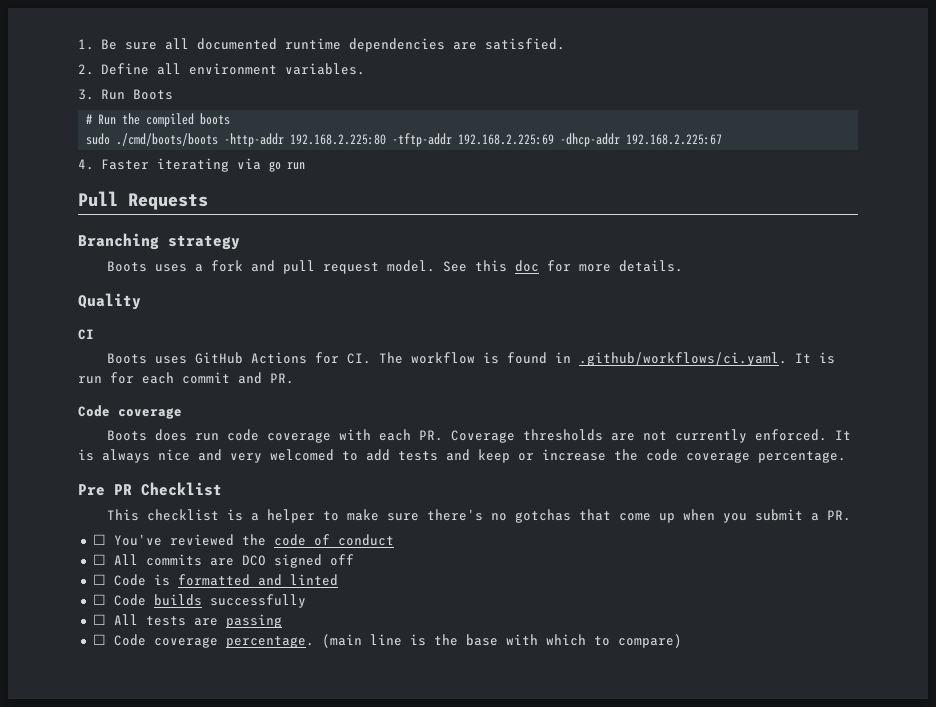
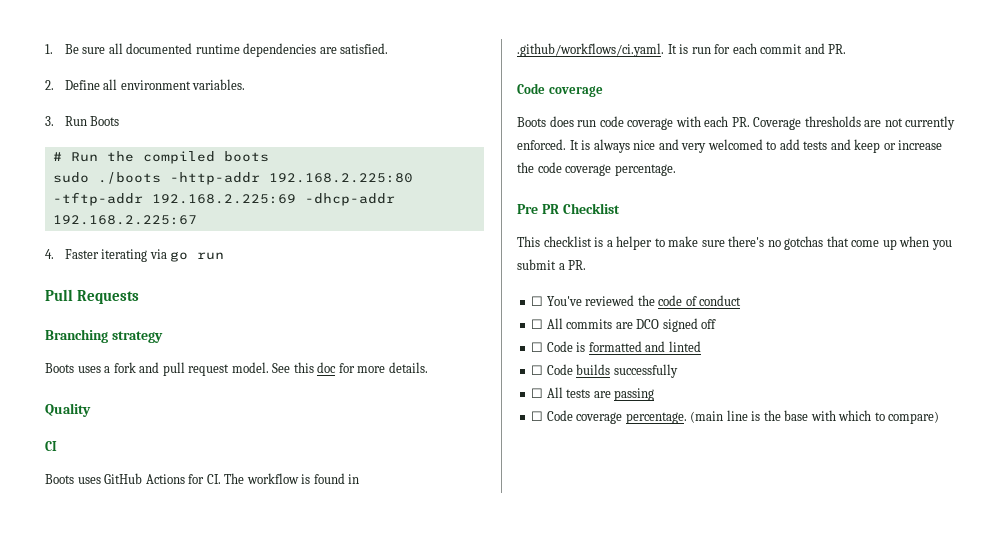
[116,133,219,146] ./cmd/boots/boots -> [97,172,161,184] ./boots

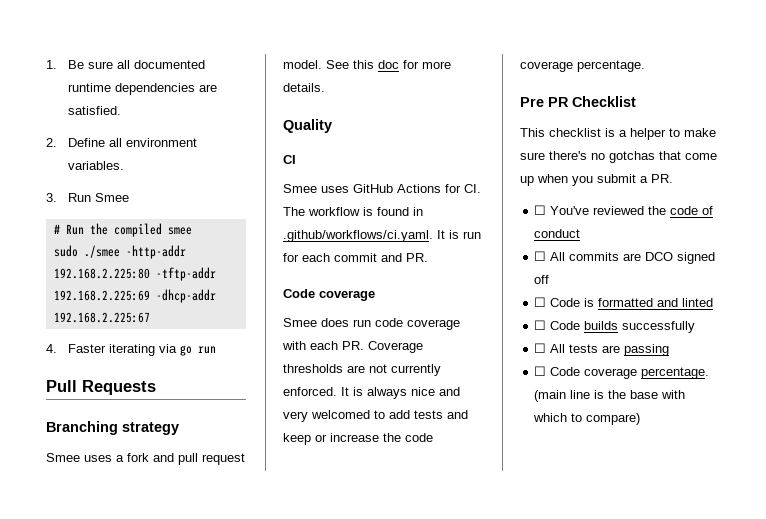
[90,116,120,126] Boots -> [94,193,129,202] Smee
[223,151,269,162] boots -> [167,227,192,235] smee
[97,172,161,184] ./boots -> [83,245,120,258] ./smee
[45,363,74,373] Boots -> [46,453,80,462] Smee
[45,474,74,484] Boots -> [283,184,317,193] Smee
[517,117,546,127] Boots -> [283,318,317,327] Smee

